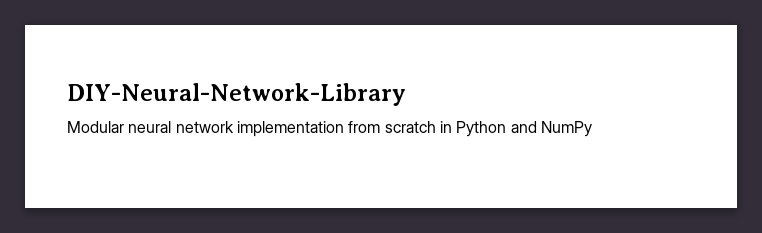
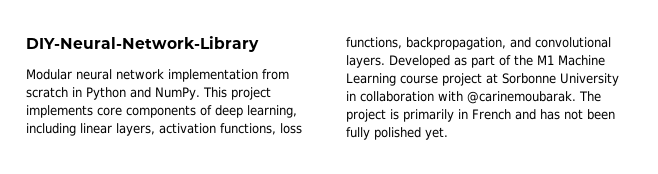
[540,121,592,137] NumPy -> [155,87,271,100] [26,105,297,118] [26,123,302,136] [346,37,611,50] [346,55,605,68] [346,73,619,86] [346,91,601,104] [346,109,615,122] [346,127,448,140] NumPy. This project implements core components of deep learning, including linear layers, activation functions, loss functions, backpropagation, and convolutional layers. Developed as part of the M1 Machine Learning course project at Sorbonne University in collaboration with @carinemoubarak. The project is primarily in French and has not been fully polished yet.

